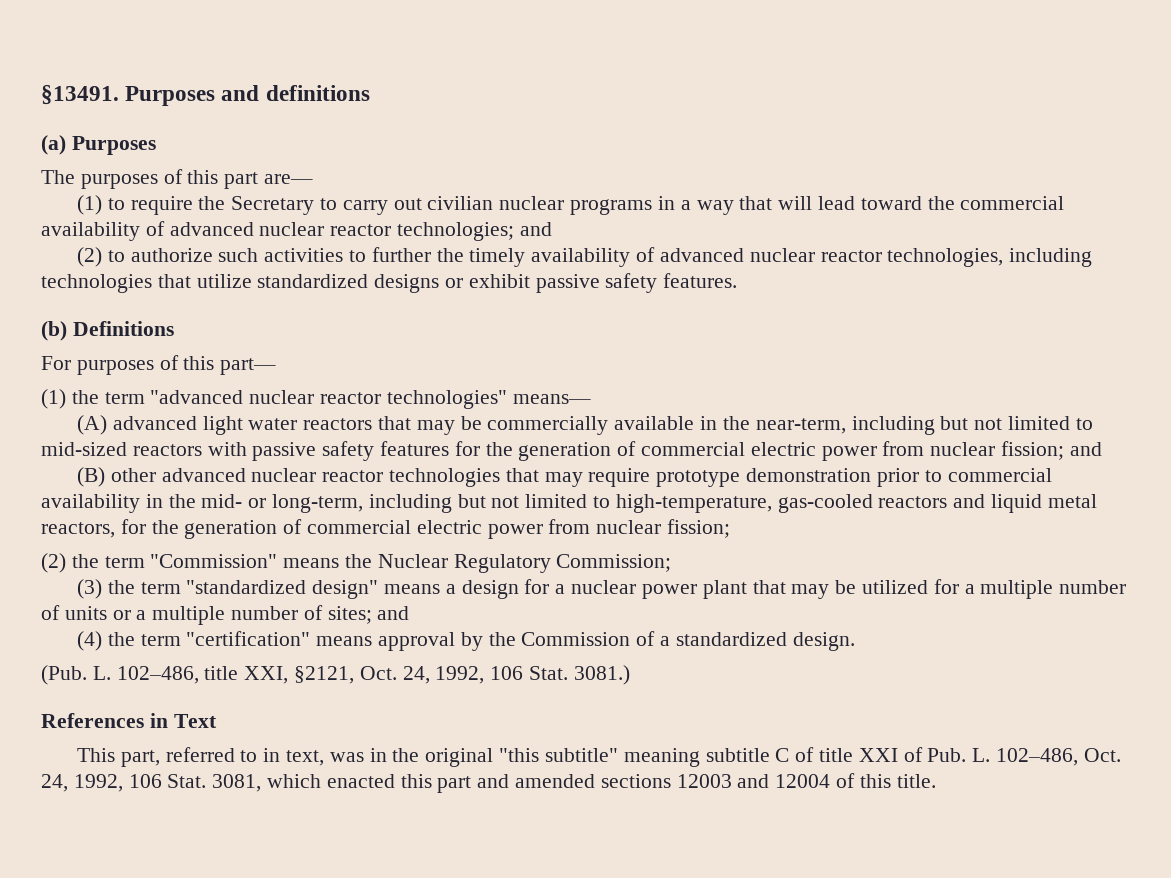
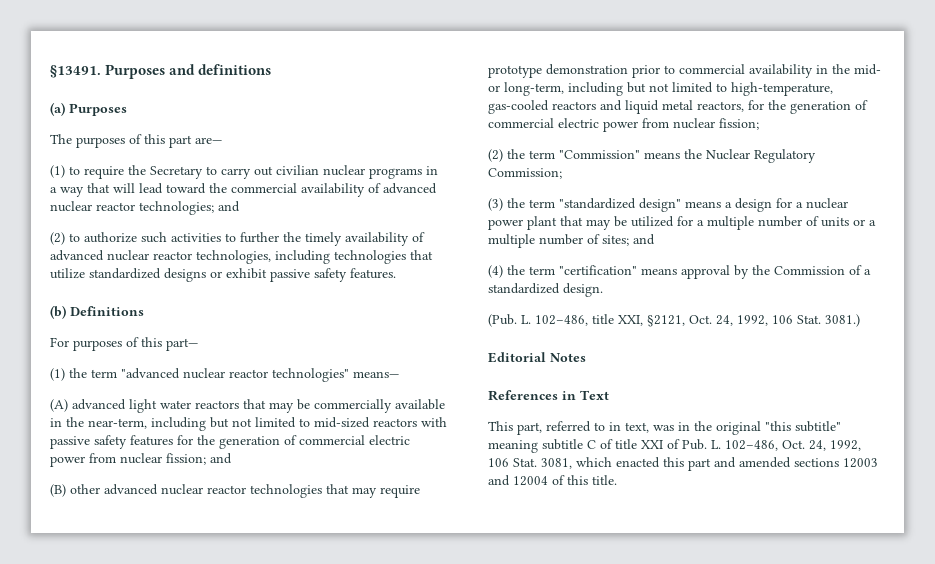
(630, 675) none -> [488,352,586,363] // Editorial Notes

